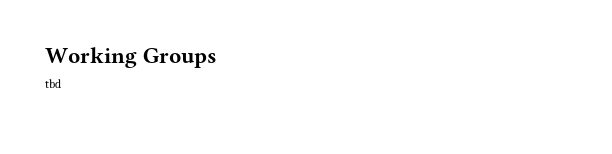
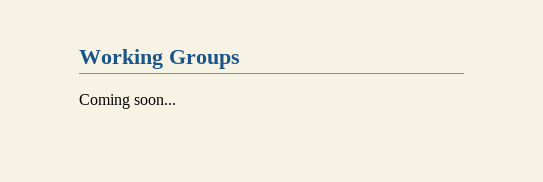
[45,79,61,88] tbd -> [79,94,177,109] Coming soon...

